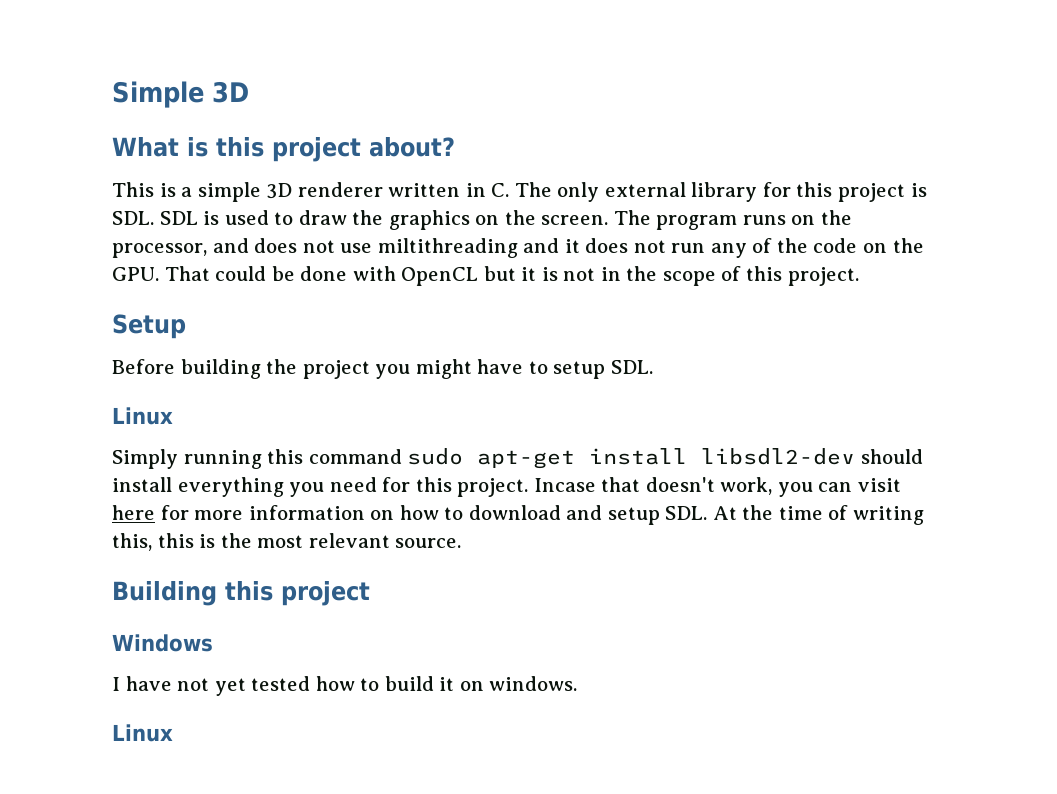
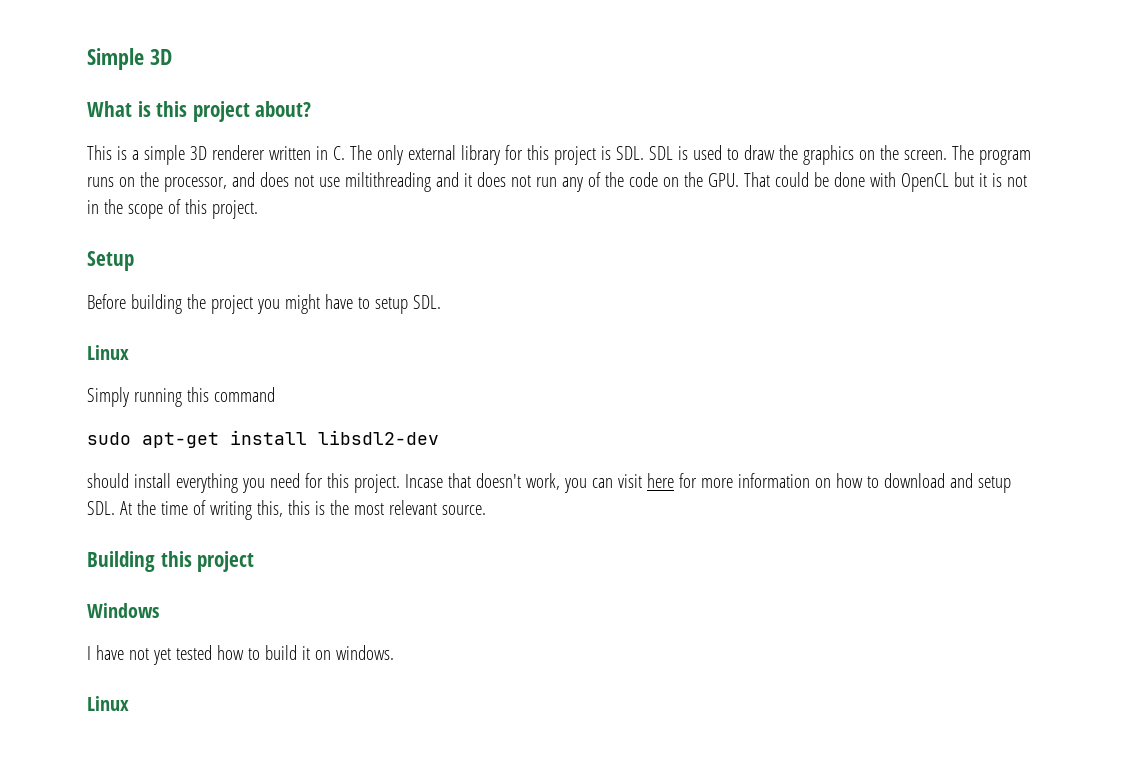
(402, 456) none -> (275, 394) //
(856, 456) none -> (439, 437) //

